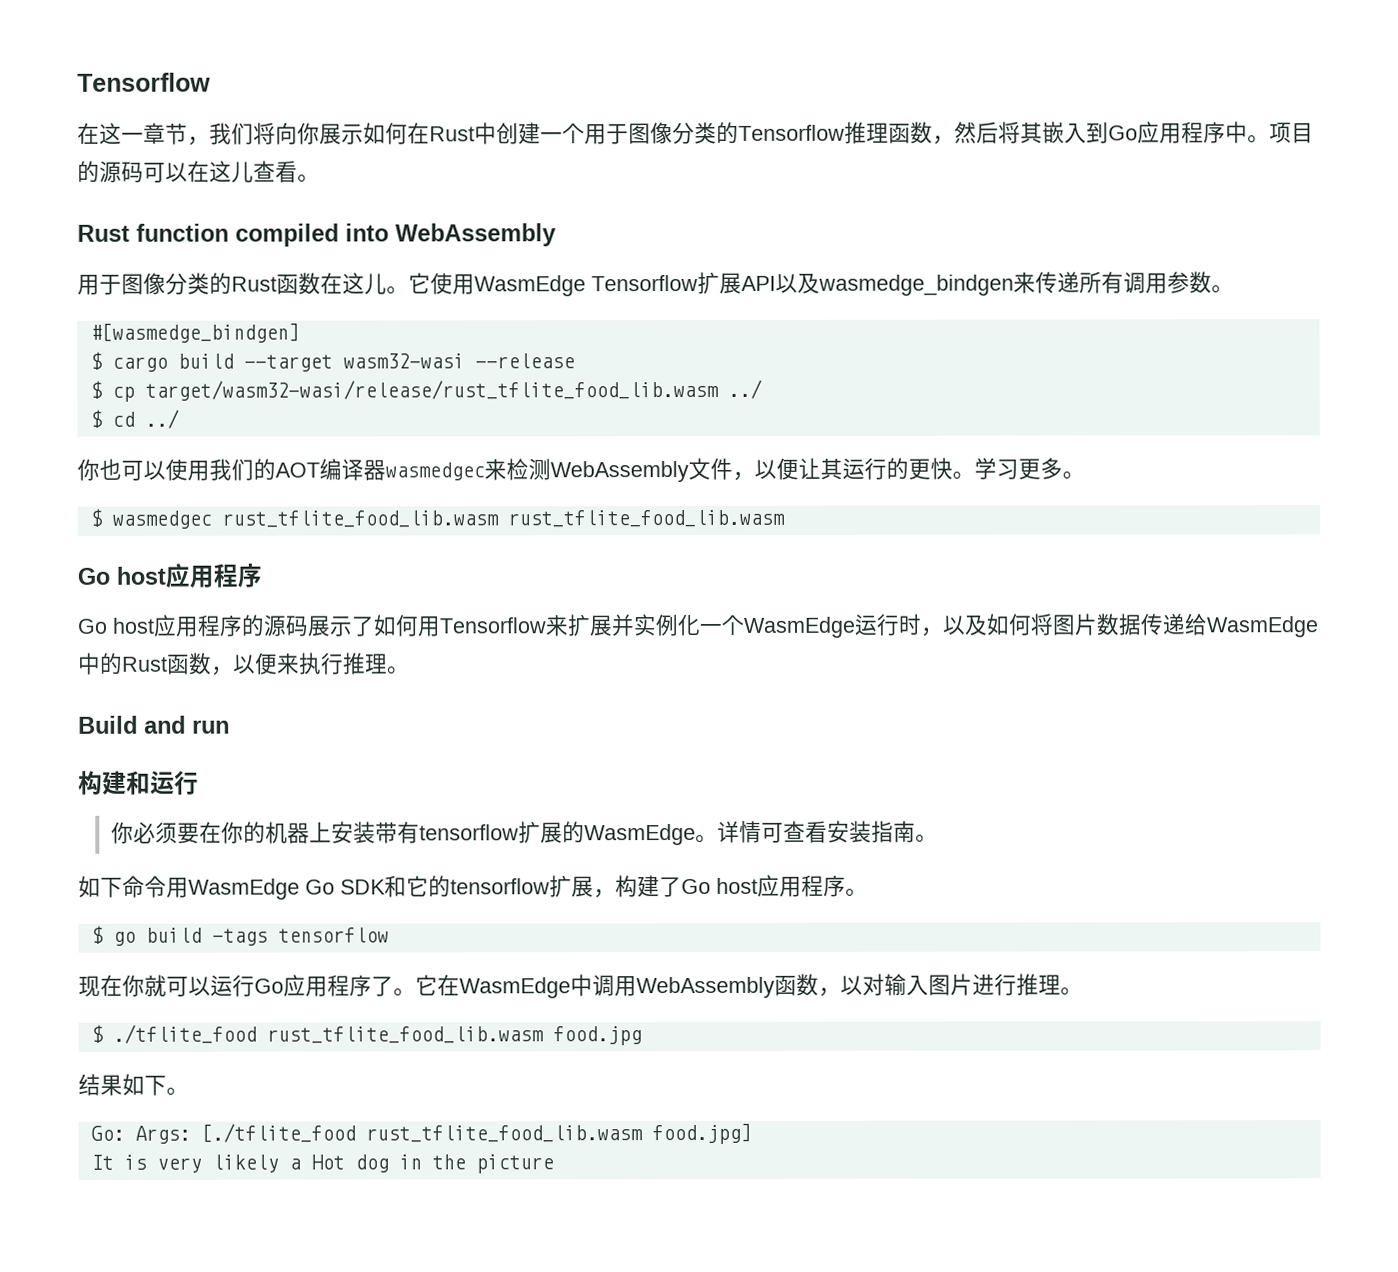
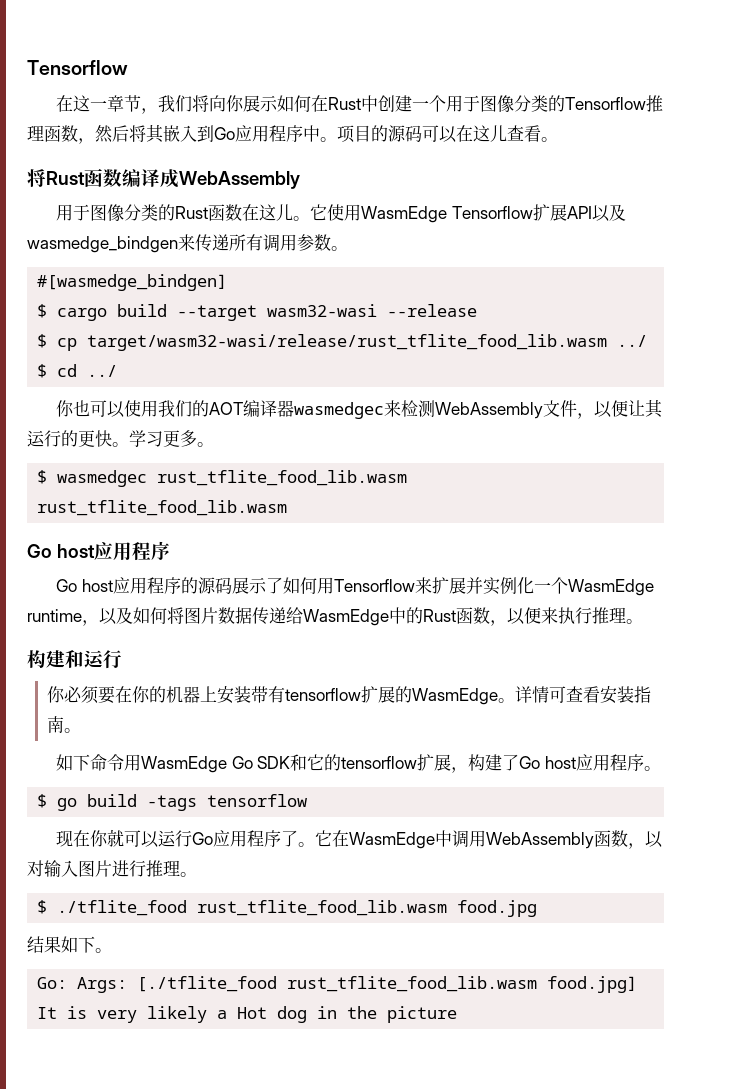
[77,223,389,247] Rust function compiled into -> [27,168,179,188] 将Rust函数编译成
[854,613,921,636] 运行时 -> [27,609,82,622] runtime
[78,715,230,734] // Build and run -> (643, 621) none

